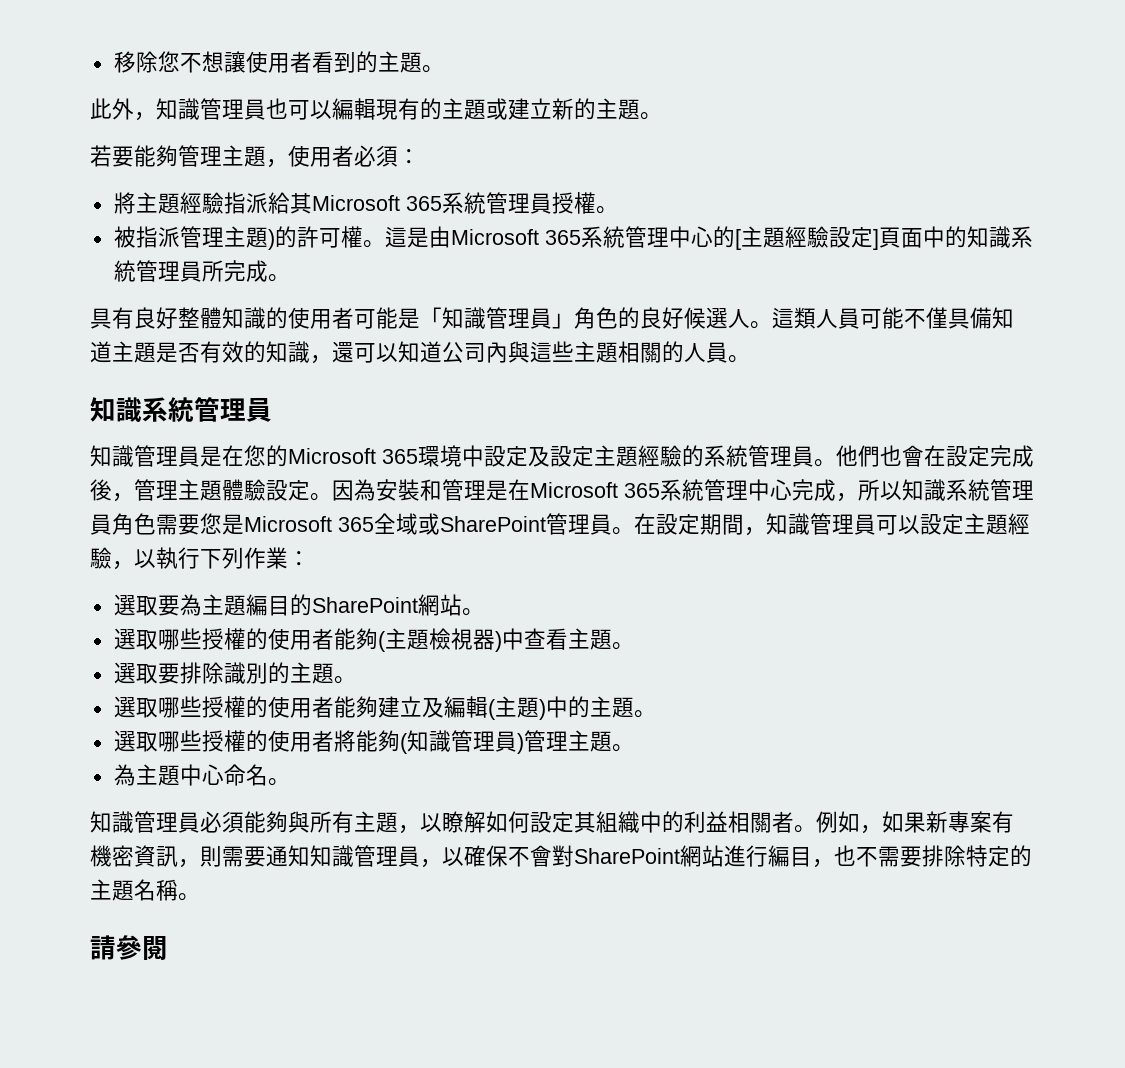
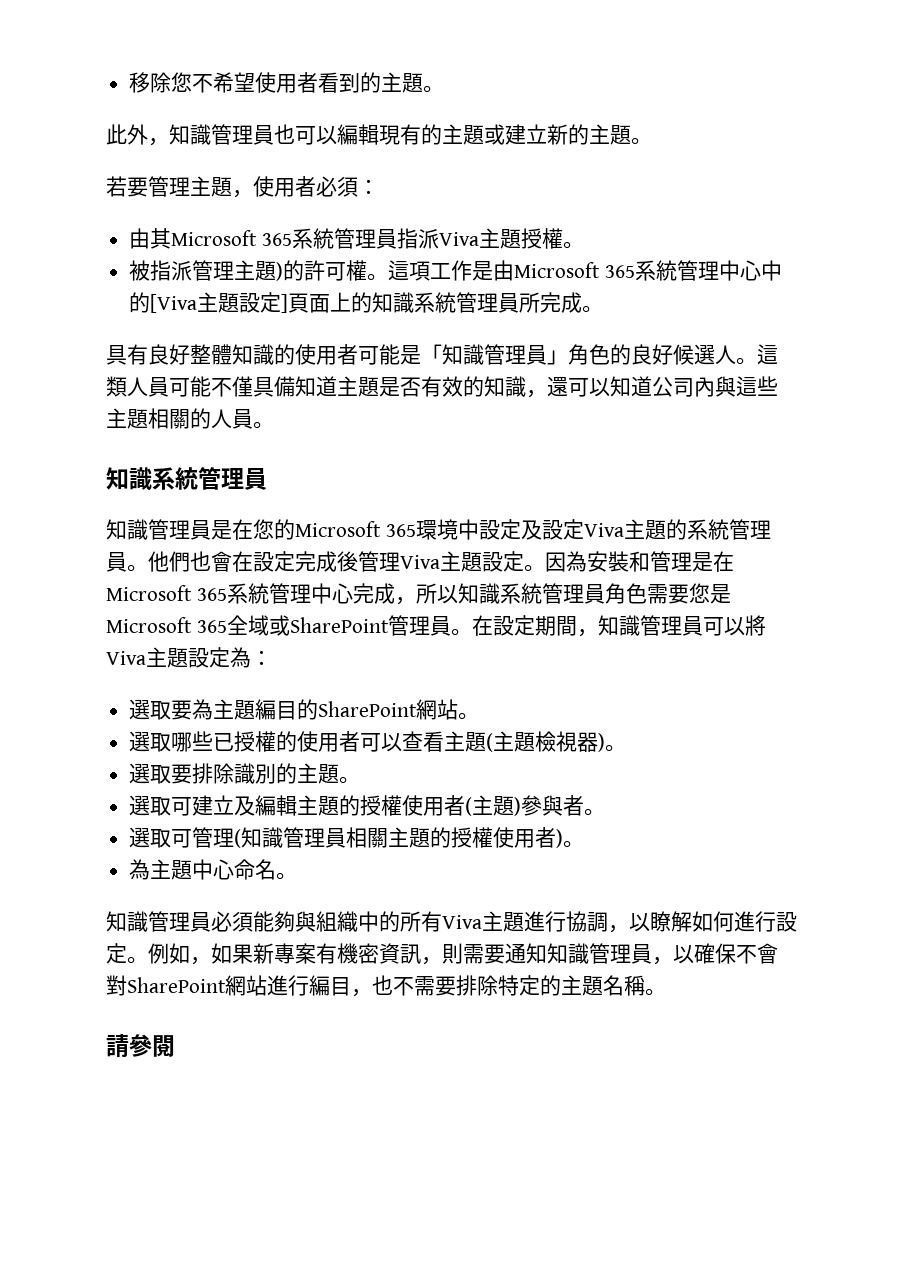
[201,51,246,73] 想讓 -> [213,72,256,93] 希望
[134,145,178,167] 能夠 -> (148, 187) none
[113,192,290,214] 將主題經驗指派給 -> [129,228,151,249] 由
(552, 203) none -> [396,228,521,249] 指派Viva主題
(407, 237) none -> [409,260,473,281] 項工作
[712,226,829,250] 的[主題經驗 -> [760,260,782,281] [129,292,240,313] 中的[Viva主題
[922,226,945,248] 中 -> [330,292,352,312] 上
[594,445,682,467] 主題經驗 -> [583,519,666,540] Viva主題
[112,479,266,502] ，管理主題體驗 -> [358,551,482,572] 管理Viva主題
[920,513,1030,535] [90,547,288,570] 設定主題經驗，以執行下列作業 -> [744,615,766,636] [106,647,251,668] 將Viva主題設定為
[201,628,378,650] 授權的使用者能夠 -> [213,731,487,752] 已授權的使用者可以查看主題
[501,628,612,650] 中查看主題 -> (606, 742) none
[157,696,488,718] 哪些授權的使用者能夠建立及編輯 -> [171,795,466,816] 可建立及編輯主題的授權使用者
[545,696,656,718] [113,730,612,754] 中的主題。 // 選取哪些授權的使用者將能夠(知識管理員)管理主題 -> [521,795,606,816] [129,827,564,848] 參與者。 // 選取可管理(知識管理員相關主題的授權使用者)
[310,811,794,834] 所有主題，以瞭解如何設定其組織中的利益相關者 -> [316,911,797,933] [106,943,127,964] 組織中的所有Viva主題進行協調，以瞭解如何進行設定

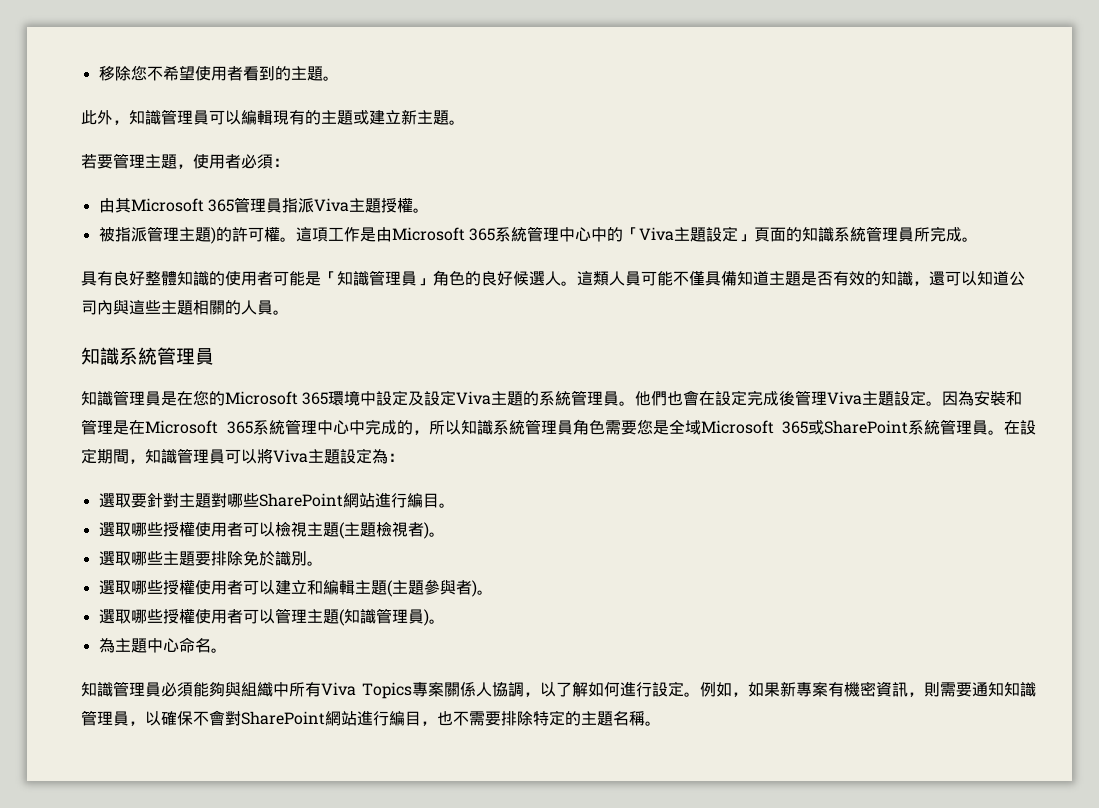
[274,124,295,144] 也 -> (209, 117) none
[568,124,589,145] 的 -> (417, 117) none
[291,228,334,249] 系統 -> (234, 205) none
[150,292,352,313] [Viva主題設定]頁面上 -> [622,226,786,242] 「Viva主題設定」頁面
[352,583,395,604] 完成 -> [348,419,413,435] 中完成的
[106,615,389,636] Microsoft 365全域或SharePoint -> [668,419,940,435] 全域Microsoft 365或SharePoint系統
[192,699,480,720] [129,731,445,752] 為主題編目的SharePoint網站。 // 選取哪些已授權的使用者可以查看 -> [146,492,455,508] [98,521,307,537] 針對主題對哪些SharePoint網站進行編目。 // 選取哪些授權使用者可以檢視
[577,732,627,752] [129,763,361,784] [129,795,606,816] [129,827,557,848] 器)。 // 選取要排除識別的主題。 // 選取可建立及編輯主題的授權使用者(主題)參與者。 // 選取可管理(知識管理員相關主題的授權使用者 -> [407,522,445,539] [98,551,323,566] [98,579,493,597] [98,608,424,626] 者)。 // 選取哪些主題要排除免於識別。 // 選取哪些授權使用者可以建立和編輯主題(主題參與者)。 // 選取哪些授權使用者可以管理主題(知識管理員
[379,911,400,932] 的 -> (289, 689) none
[482,911,566,932] 主題進行 -> [361,682,492,699] Topics專案關係人
[650,911,671,932] 瞭 -> [556,682,572,697] 了
[106,1034,175,1058] // 請參閱 -> (661, 723) none

